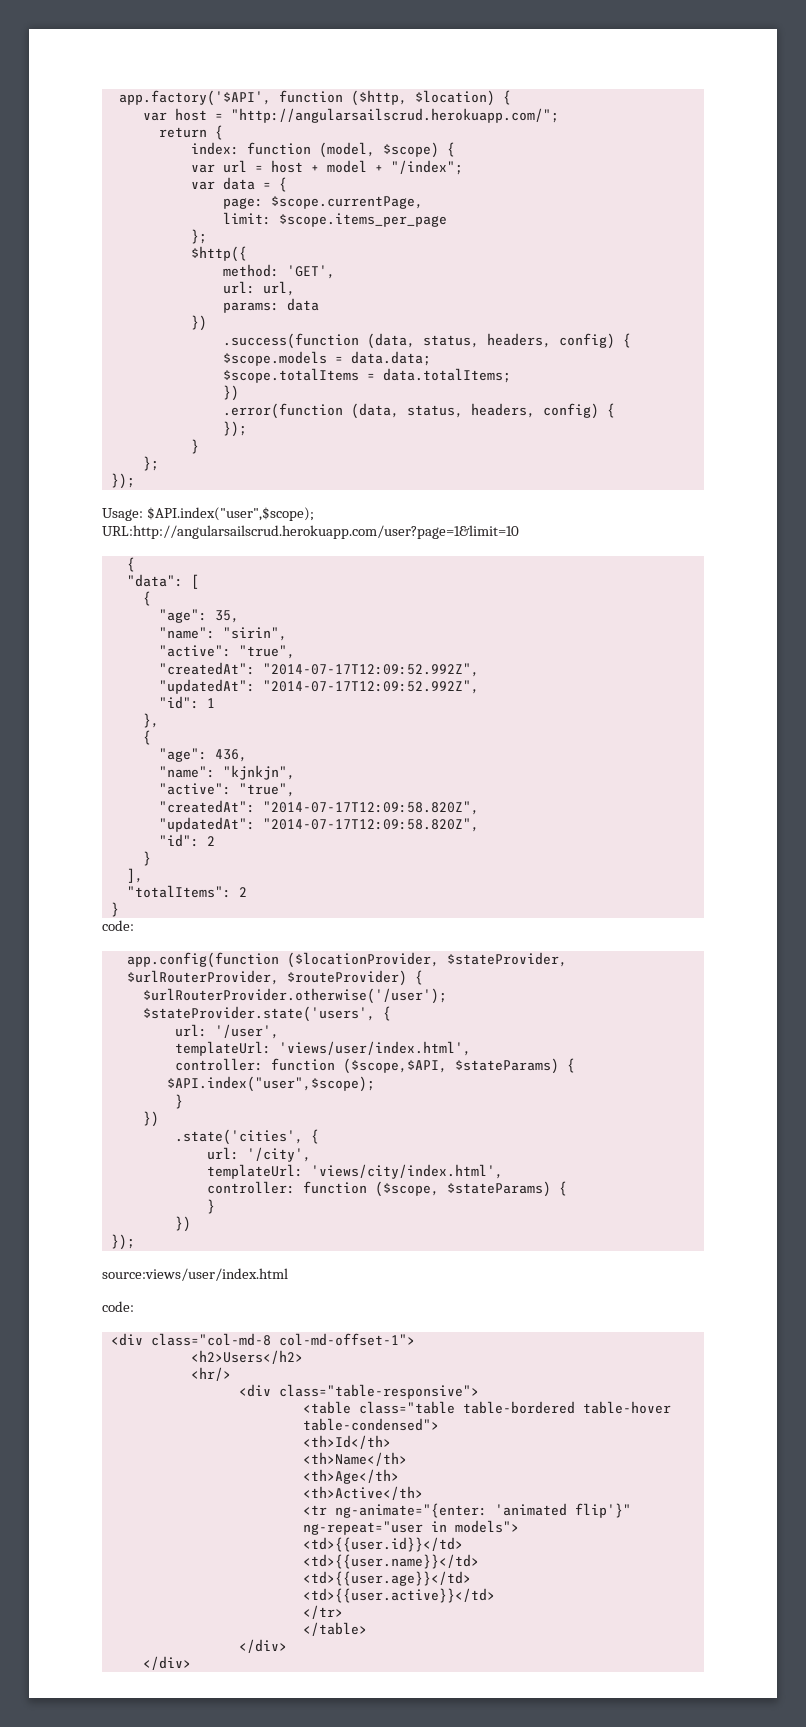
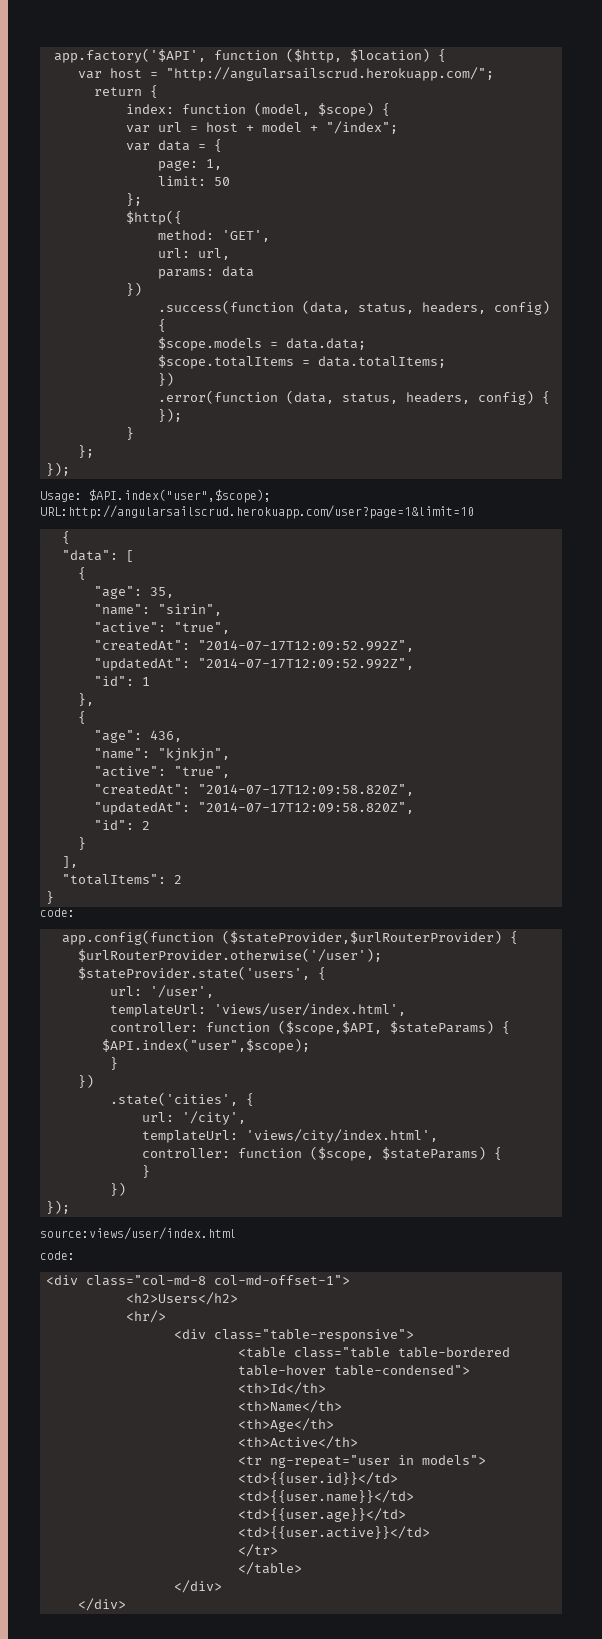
[270,196,423,209] $scope.currentPage, -> [206,159,222,170] 1,
[278,213,447,227] $scope.items_per_page -> [214,177,230,186] 50
[286,952,567,968] [126,970,407,986] ($locationProvider, $stateProvider, $urlRouterProvider, $routeProvider) -> [222,930,502,944] ($stateProvider,$urlRouterProvider)
[334,1503,631,1518] ng-animate="{enter: 'animated flip'}" -> (262, 1460) none

